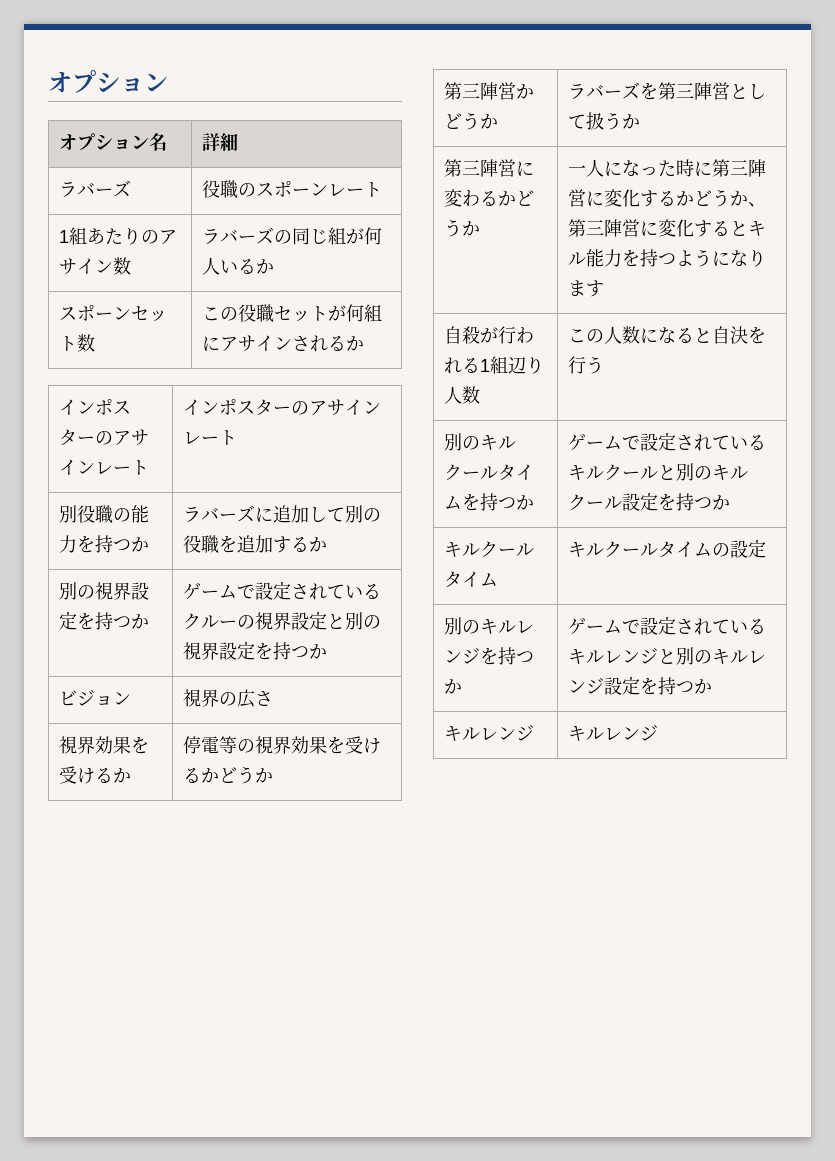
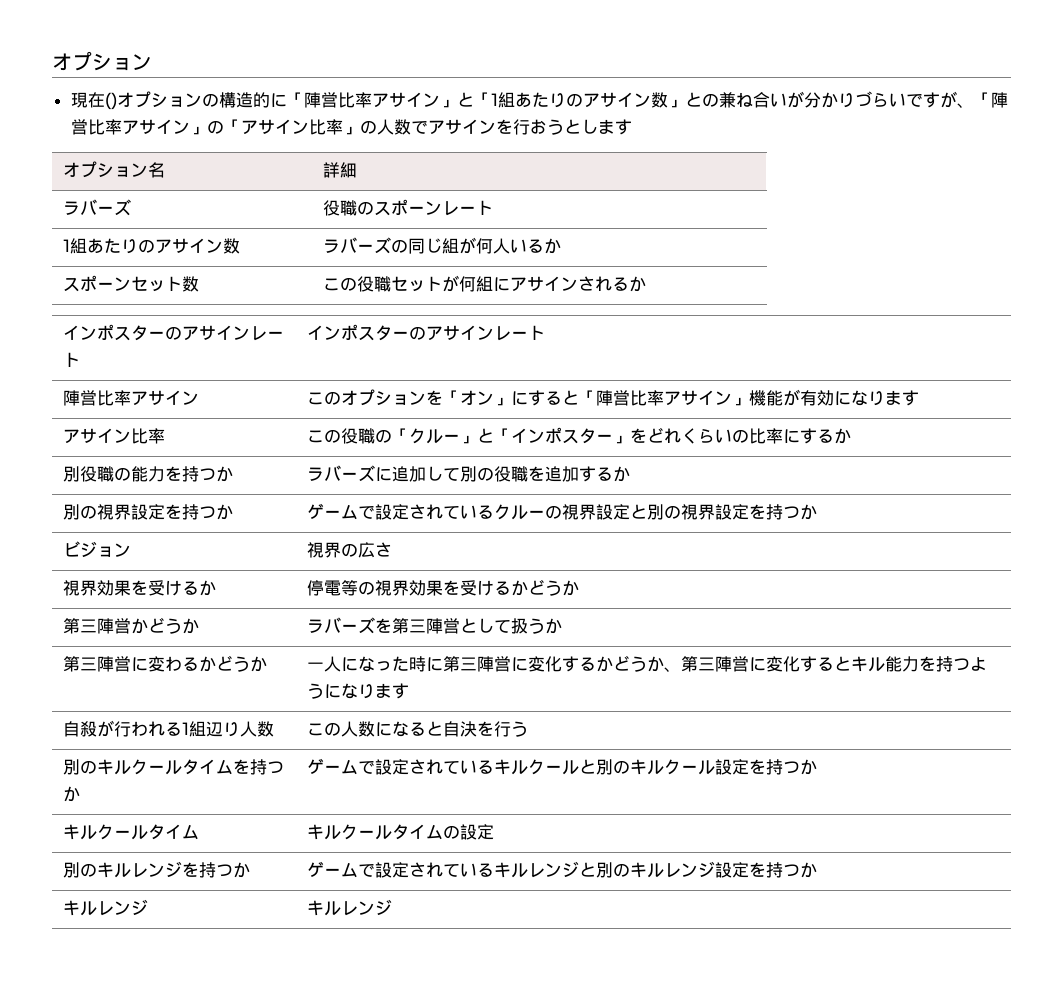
[48,70,168,93] オプション -> [52,51,152,71] [70,91,1008,110] [70,119,632,135] オプション // 現在()オプションの構造的に「陣営比率アサイン」と「1組あたりのアサイン数」との兼ね合いが分かりづらいですが、「陣営比率アサイン」の「アサイン比率」の人数でアサインを行おうとします
(237, 437) none -> [63,390,200,406] [307,389,920,406] [63,428,166,444] [307,427,852,444] // 陣営比率アサイン | このオプションを「オン」にすると「陣営比率アサイン」機能が有効になります // アサイン比率 | この役職の「クルー」と「インポスター」をどれくらいの比率にするか

